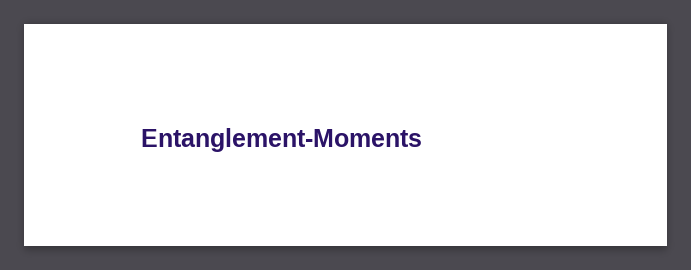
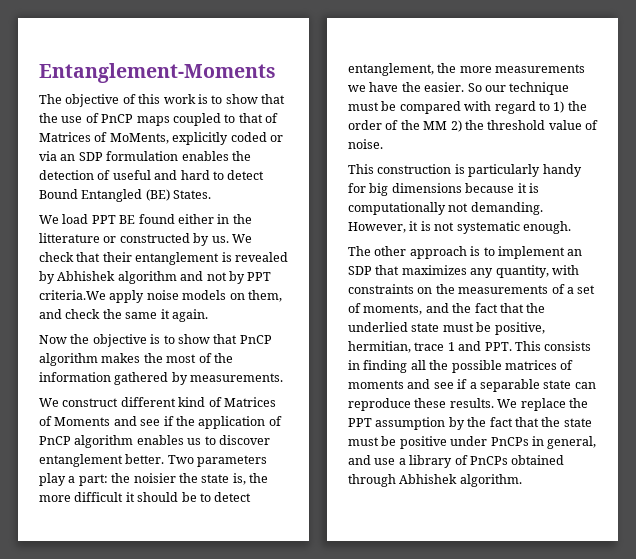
(422, 140) none -> [39,94,285,107] [39,113,278,126] [39,132,283,145] [39,151,251,161] [39,170,265,180] [39,189,212,202] [39,214,252,224] [39,233,252,246] [39,252,288,265] [39,271,272,284] [39,290,282,303] [39,309,208,322] [39,334,272,347] [39,353,233,366] [39,372,284,385] [39,397,276,407] [39,416,282,429] [39,435,270,448] [39,454,268,467] [39,473,268,486] [39,492,252,502] [348,63,586,76] [348,82,570,95] [348,101,587,114] [348,120,598,132] [348,139,383,149] [348,164,582,177] [348,183,539,196] [348,202,543,215] [348,221,571,234] [348,246,583,259] [348,265,579,278] [348,284,596,294] [348,303,546,315] [348,322,545,335] [348,341,592,353] [348,360,574,373] [348,379,596,392] [348,398,588,411] [348,417,592,430] [348,436,597,449] [348,455,565,468] [348,474,522,487] // The objective of this work is to show that the use of PnCP maps coupled to that of Matrices of MoMents, explicitly coded or via an SDP formulation enables the detection of useful and hard to detect Bound Entangled (BE) States. // We load PPT BE found either in the litterature or constructed by us. We check that their entanglement is revealed by Abhishek algorithm and not by PPT criteria.We apply noise models on them, and check the same it again. // Now the objective is to show that PnCP algorithm makes the most of the information gathered by measurements. // We construct different kind of Matrices of Moments and see if the application of PnCP algorithm enables us to discover entanglement better. Two parameters play a part: the noisier the state is, the more difficult it should be to detect entanglement, the more measurements we have the easier. So our technique must be compared with regard to 1) the order of the MM 2) the threshold value of noise. // This construction is particularly handy for big dimensions because it is computationally not demanding. However, it is not systematic enough. // The other approach is to implement an SDP that maximizes any quantity, with constraints on the measurements of a set of moments, and the fact that the underlied state must be positive, hermitian, trace 1 and PPT. This consists in finding all the possible matrices of moments and see if a separable state can reproduce these results. We replace the PPT assumption by the fact that the state must be positive under PnCPs in general, and use a library of PnCPs obtained through Abhishek algorithm.

